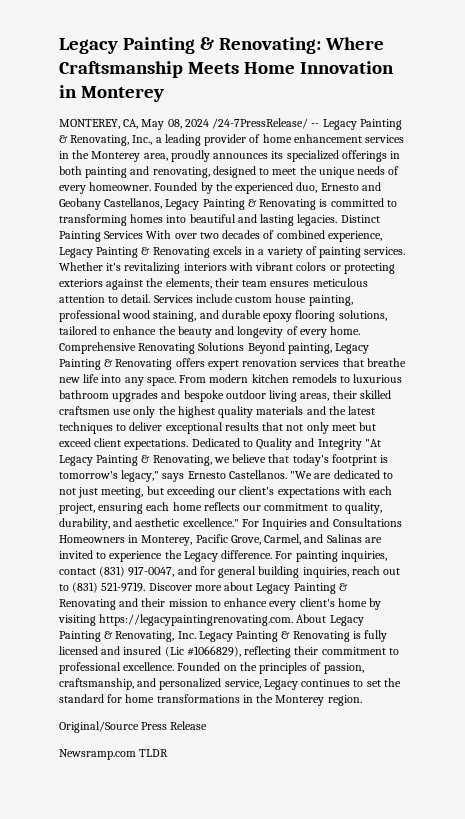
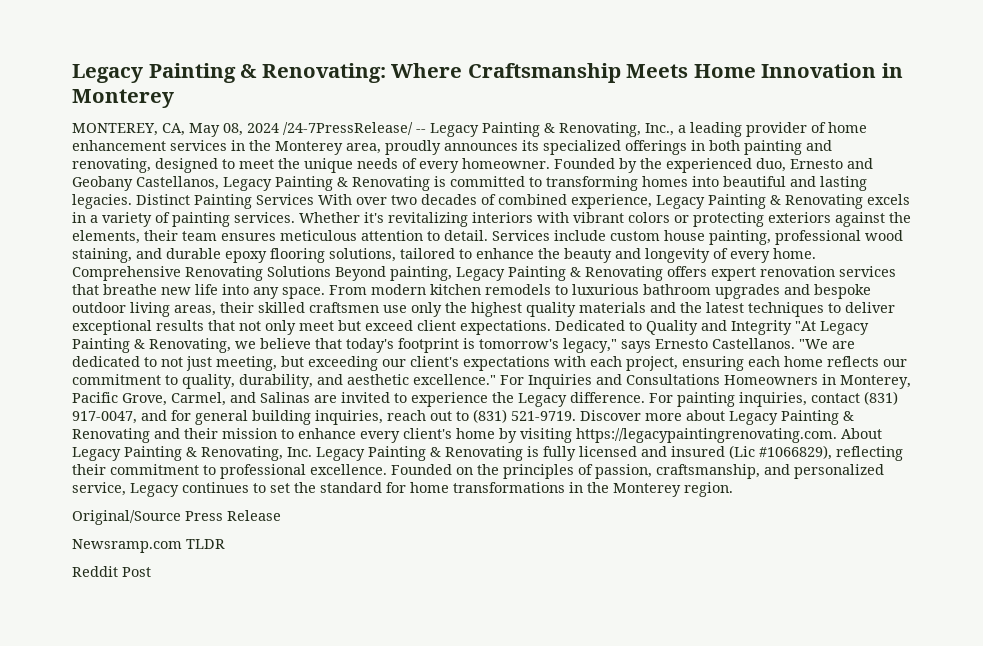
(169, 753) none -> [72,566,151,577] // Reddit Post

